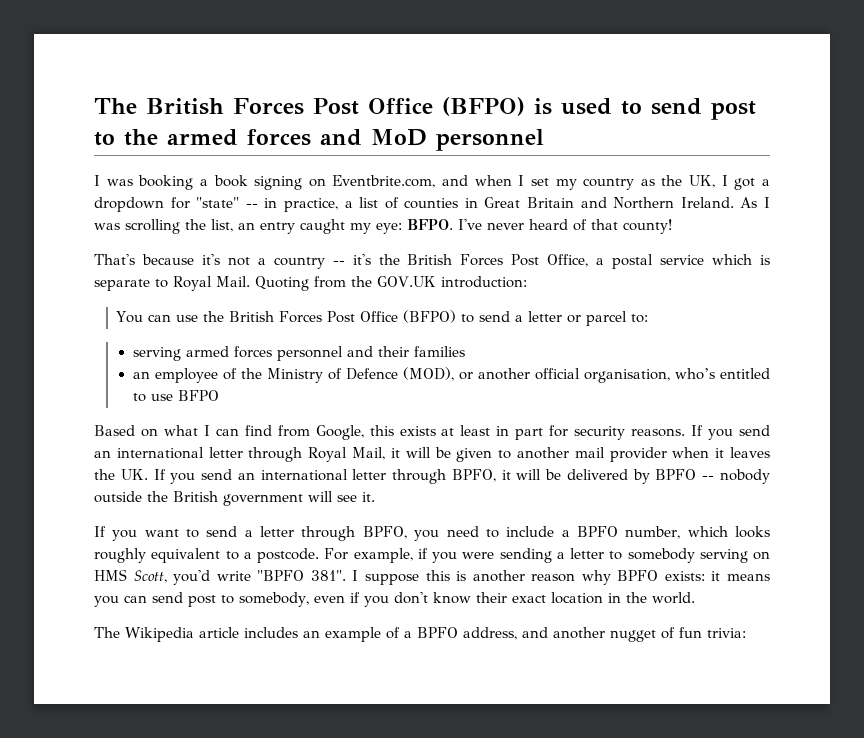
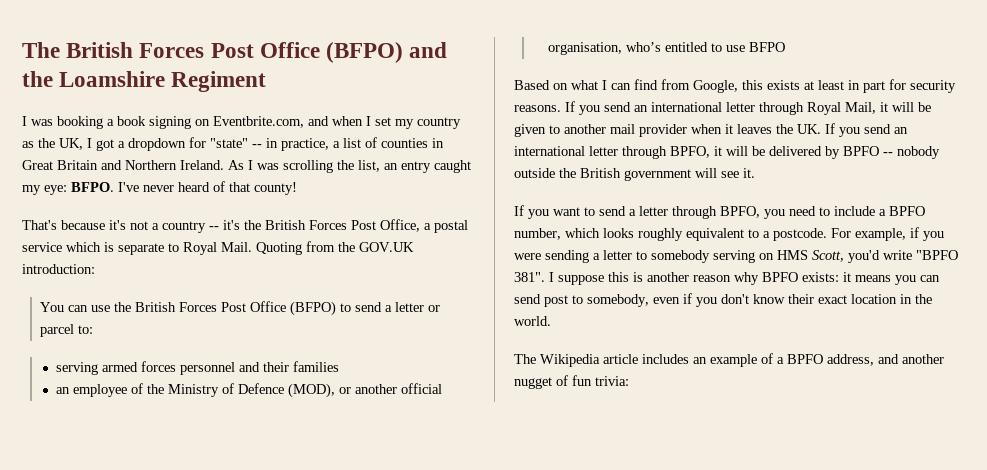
[533,98,756,120] [94,129,544,151] is used to send post to the armed forces and MoD personnel -> [409,42,448,58] [22,71,267,92] and the Loamshire Regiment

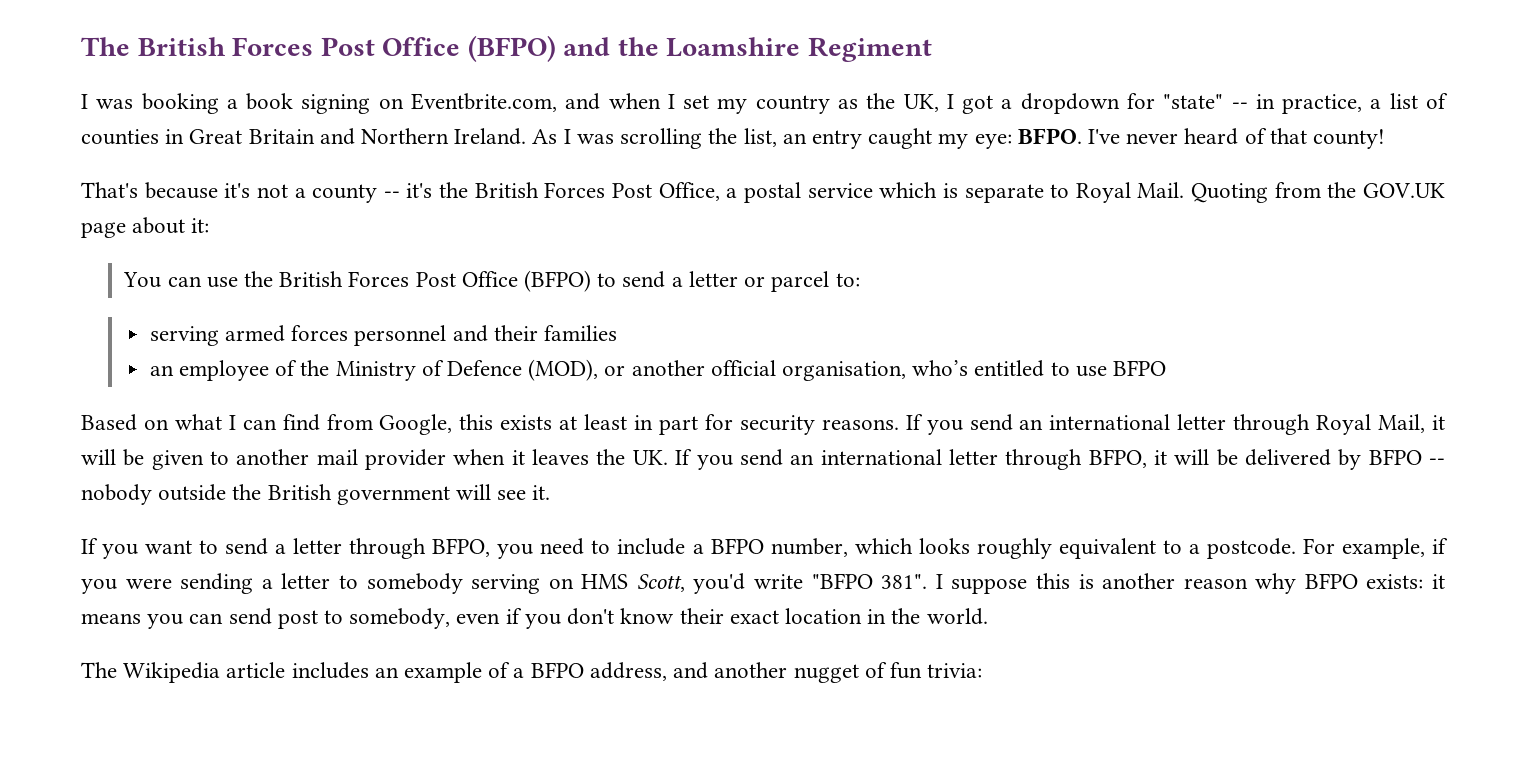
[162,221,206,233] country -> [312,184,378,203] county
[22,264,95,274] introduction: -> [81,217,210,238] page about it:
[670,146,710,158] BPFO, -> [1088,449,1147,468] BFPO,
[843,146,879,156] BPFO -> [1368,449,1422,465] BFPO
[720,206,760,218] BPFO, -> [432,538,491,557] BFPO,
[889,206,925,216] BPFO -> [710,538,764,554] BFPO
[916,250,958,260] "BPFO -> [811,573,873,589] "BFPO
[762,272,798,282] BPFO -> [1304,573,1358,589] BFPO
[787,354,823,364] BPFO -> [530,662,584,678] BFPO

